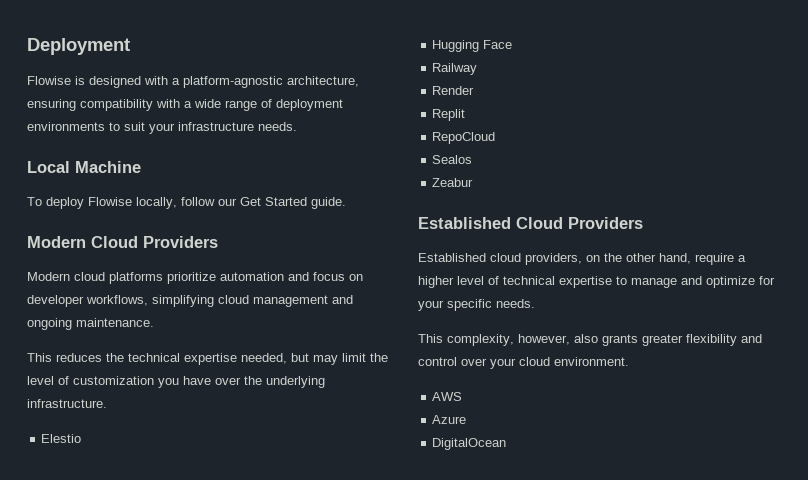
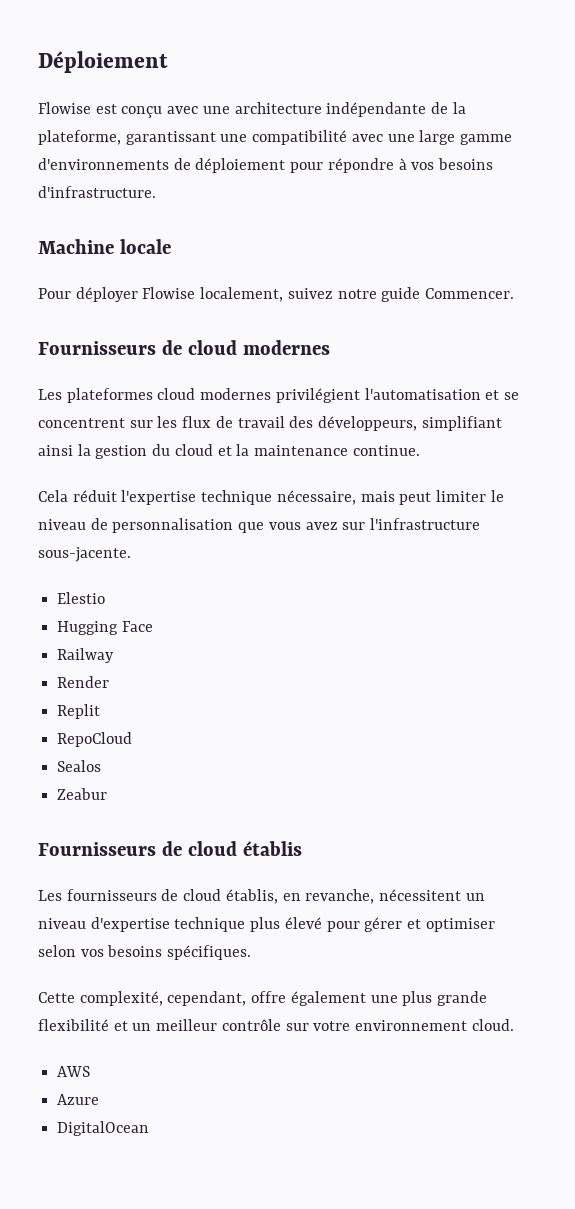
[27,38,130,55] [27,76,359,88] [27,99,343,111] [27,122,297,134] [27,161,141,173] [27,197,346,209] [27,236,218,248] [27,272,363,284] [27,295,353,307] [27,318,154,330] [27,353,388,365] [27,376,325,388] [27,399,107,408] Deployment // Flowise is designed with a platform-agnostic architecture, ensuring compatibility with a wide range of deployment environments to suit your infrastructure needs. // Local Machine // To deploy Flowise locally, follow our Get Started guide. // Modern Cloud Providers // Modern cloud platforms prioritize automation and focus on developer workflows, simplifying cloud management and ongoing maintenance. // This reduces the technical expertise needed, but may limit the level of customization you have over the underlying infrastructure. -> [38,51,168,73] [38,102,466,118] [38,130,513,145] [38,158,494,173] [38,186,156,198] [38,239,171,254] [38,287,515,302] [38,340,330,355] [38,388,520,403] [38,416,502,431] [38,444,420,459] [38,490,504,505] [38,518,481,533] [38,547,131,562] Déploiement // Flowise est conçu avec une architecture indépendante de la plateforme, garantissant une compatibilité avec une large gamme d'environnements de déploiement pour répondre à vos besoins d'infrastructure. // Machine locale // Pour déployer Flowise localement, suivez notre guide Commencer. // Fournisseurs de cloud modernes // Les plateformes cloud modernes privilégient l'automatisation et se concentrent sur les flux de travail des développeurs, simplifiant ainsi la gestion du cloud et la maintenance continue. // Cela réduit l'expertise technique nécessaire, mais peut limiter le niveau de personnalisation que vous avez sur l'infrastructure sous-jacente.
[418,217,643,229] [418,253,746,265] [418,276,775,288] [418,299,535,311] [418,334,762,346] [418,357,629,369] Established Cloud Providers // Established cloud providers, on the other hand, require a higher level of technical expertise to manage and optimize for your specific needs. // This complexity, however, also grants greater flexibility and control over your cloud environment. -> [38,841,302,856] [38,889,485,904] [38,917,495,932] [38,945,252,960] [38,991,488,1006] [38,1019,514,1031] Fournisseurs de cloud établis // Les fournisseurs de cloud établis, en revanche, nécessitent un niveau d'expertise technique plus élevé pour gérer et optimiser selon vos besoins spécifiques. // Cette complexité, cependant, offre également une plus grande flexibilité et un meilleur contrôle sur votre environnement cloud.

